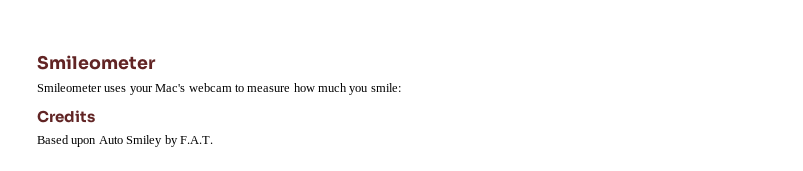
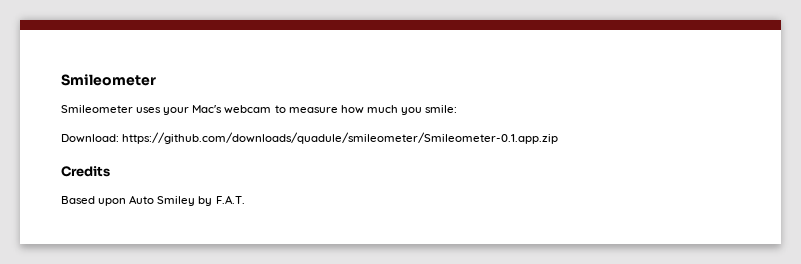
(401, 87) none -> [61,132,559,144] // Download: https://github.com/downloads/quadule/smileometer/Smileometer-0.1.app.zip

